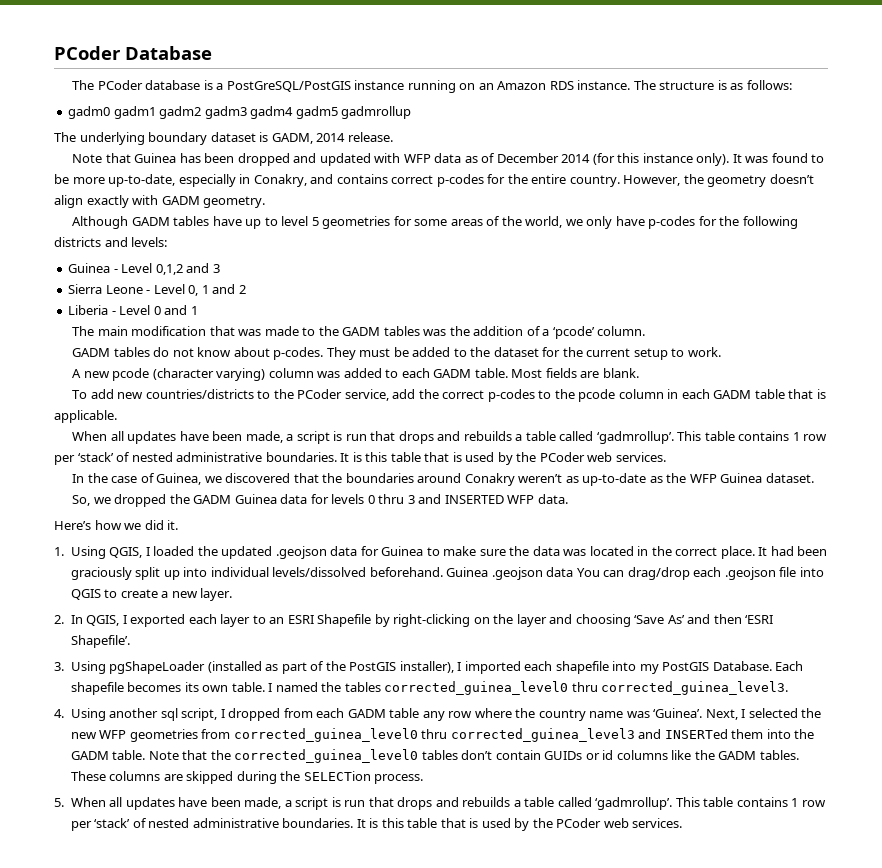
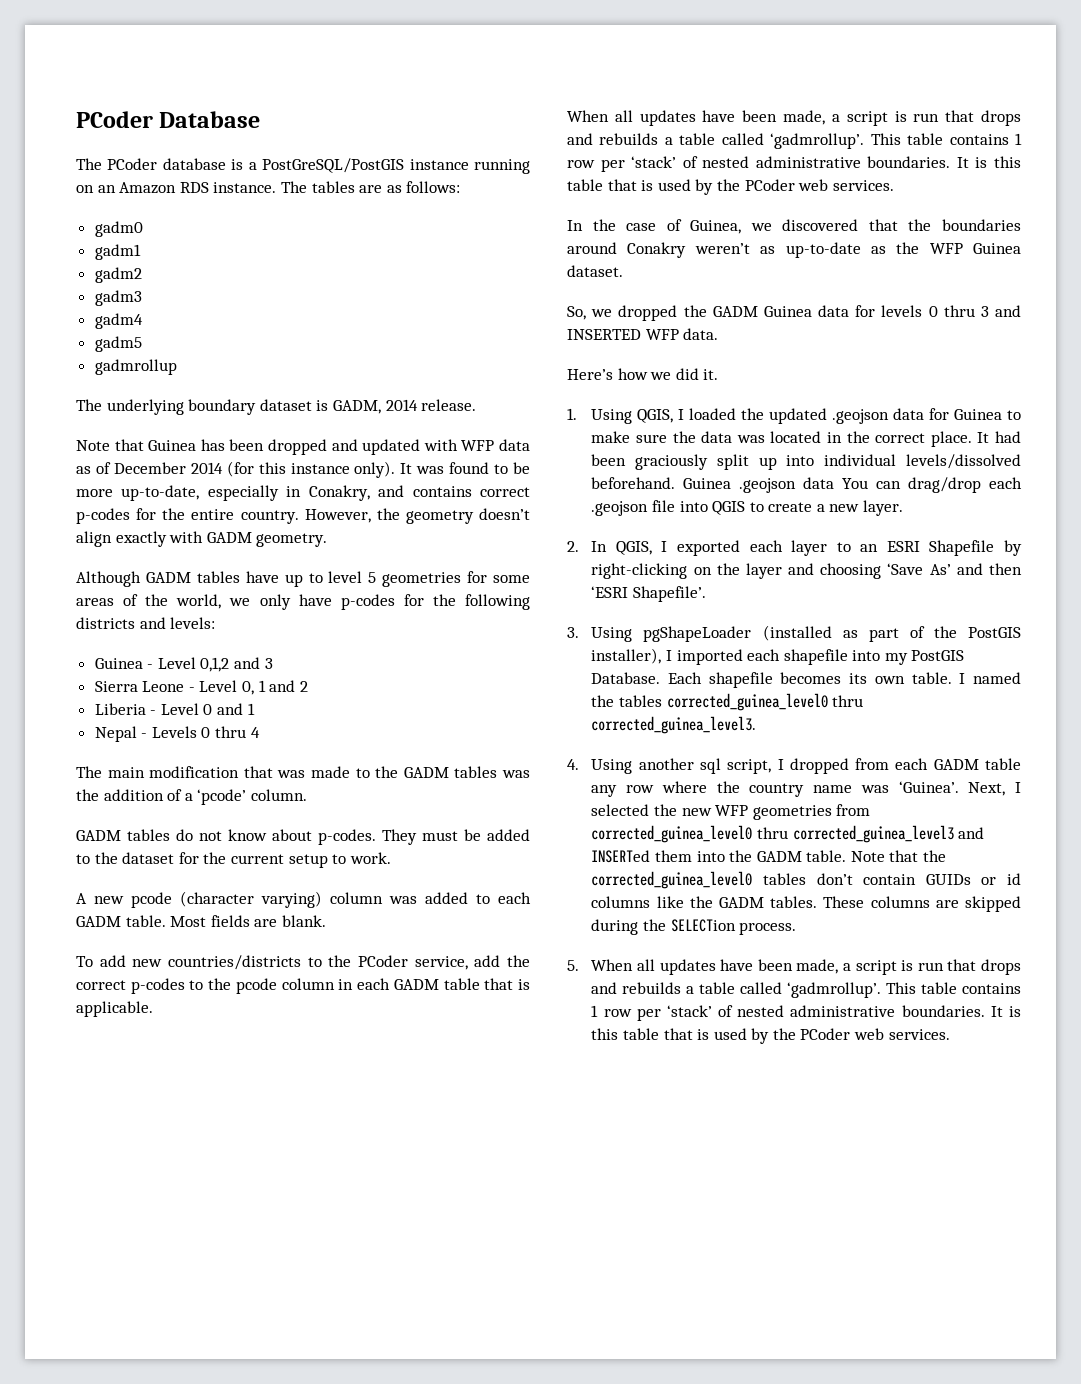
[659,80,727,90] structure is -> [311,181,383,193] tables are
(111, 112) none -> (143, 229) //
(156, 112) none -> (141, 252) //
(202, 112) none -> (142, 275) //
(247, 112) none -> (142, 298) //
(294, 112) none -> (143, 321) //
(338, 112) none -> (142, 344) //
(198, 310) none -> [94,726,260,742] // Nepal - Levels 0 thru 4

